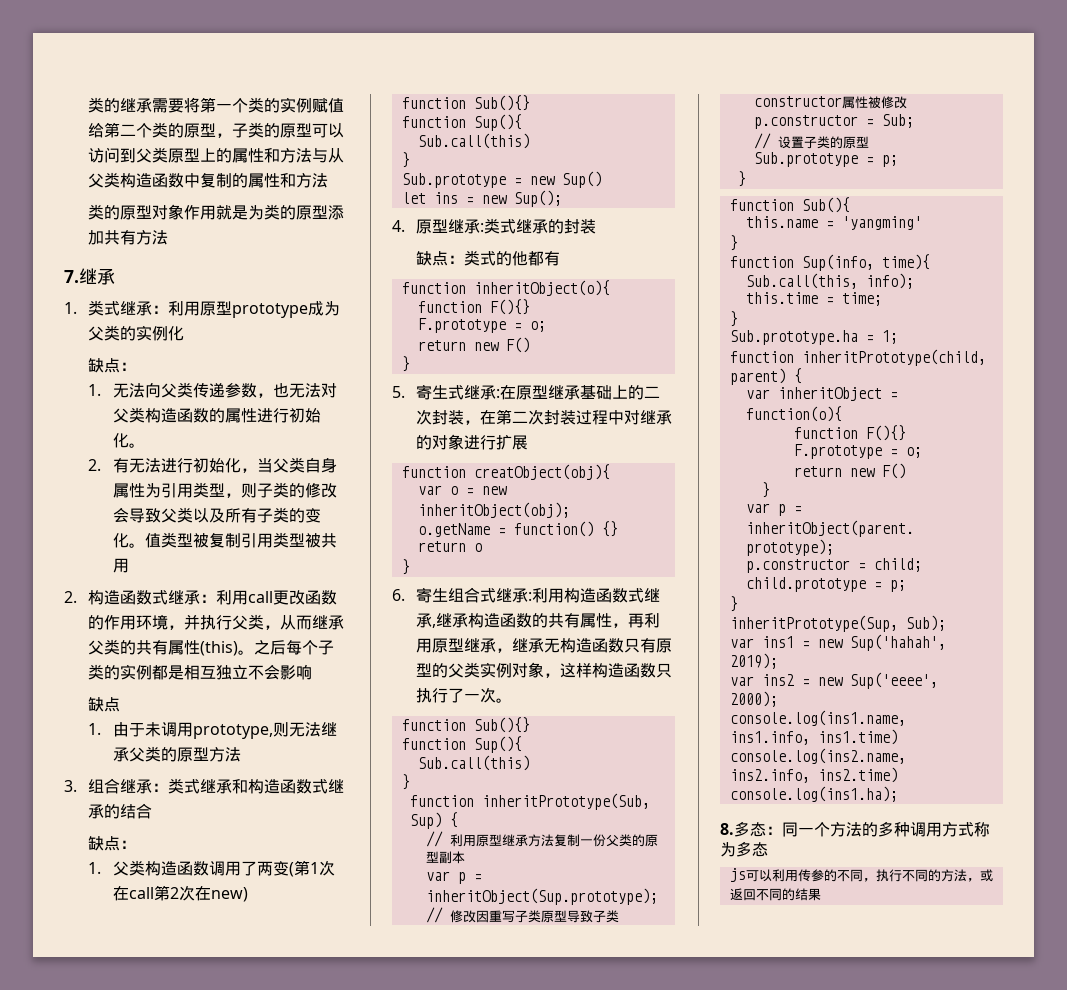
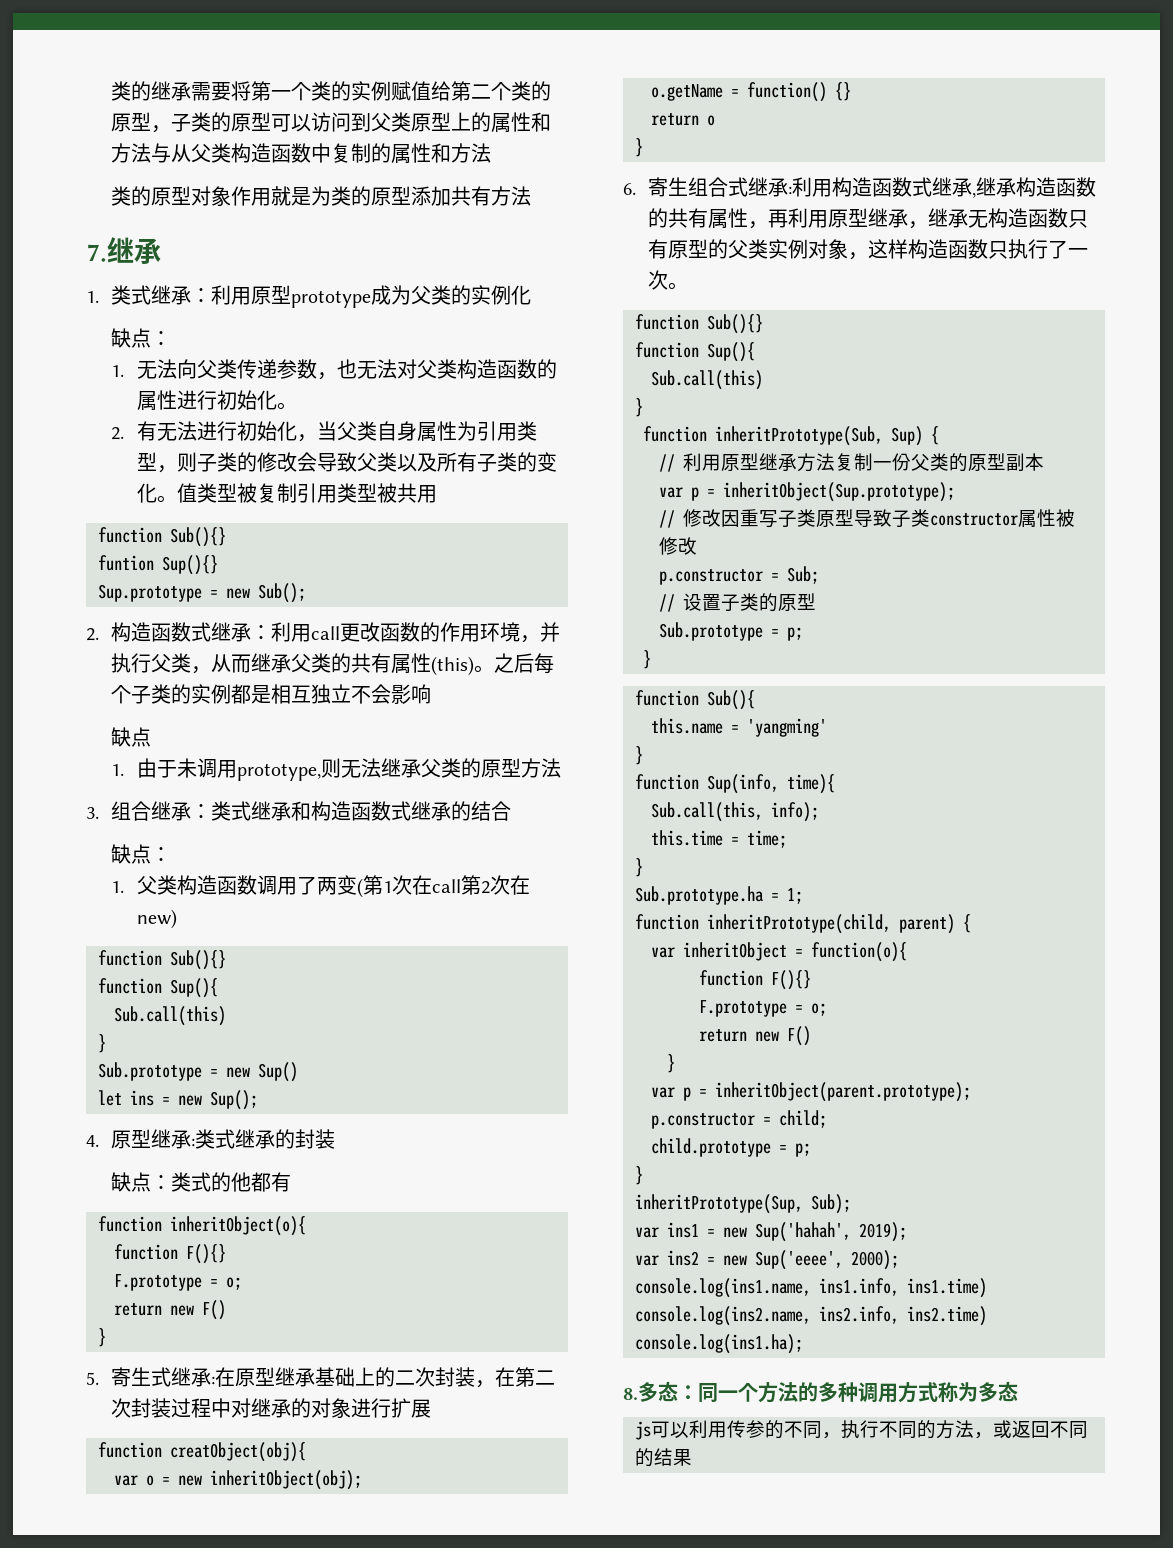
(129, 565) none -> [98,527,226,547] [98,555,218,575] [98,583,306,603] // function Sub(){} // funtion Sup(){} // Sup.prototype = new Sub();

